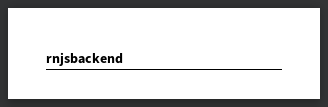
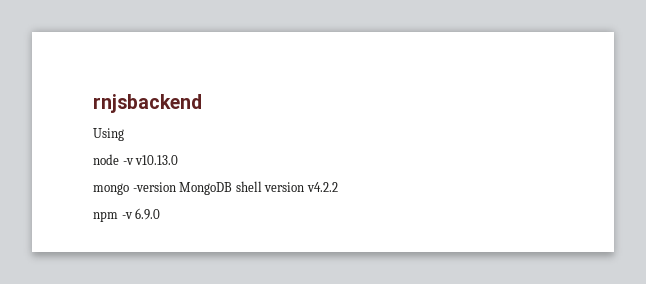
(123, 59) none -> [93,128,124,141] [93,154,179,165] [93,181,338,195] [93,208,161,222] // Using // node -v v10.13.0 // mongo -version MongoDB shell version v4.2.2 // npm -v 6.9.0

